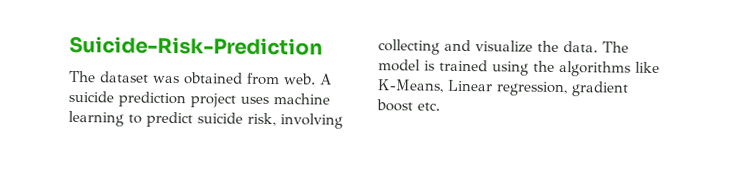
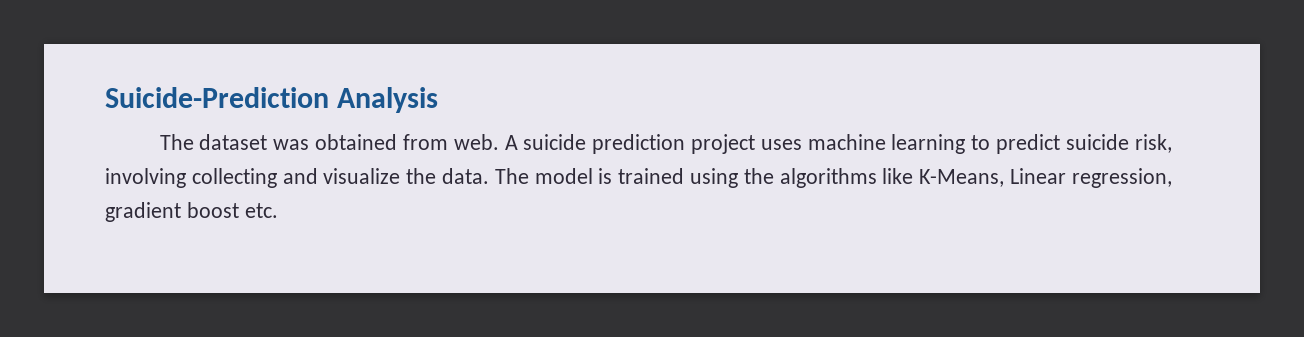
[69,35,323,56] Suicide-Risk-Prediction -> [105,87,439,113] Suicide-Prediction Analysis

